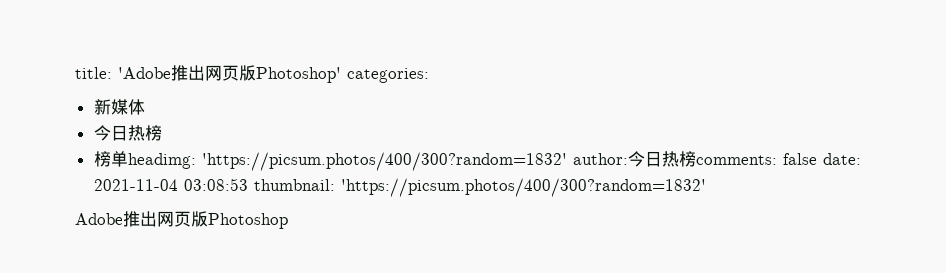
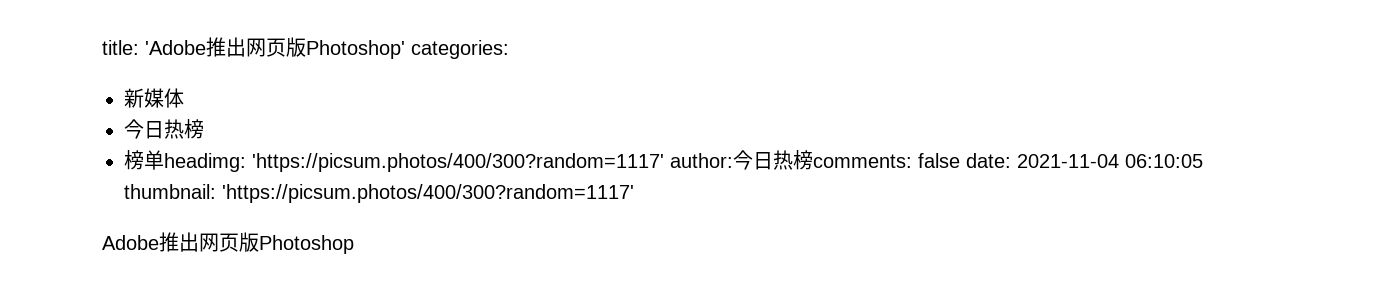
[201,152,567,171] 'https://picsum.photos/400/300?random=1832' -> [252,153,664,172] 'https://picsum.photos/400/300?random=1117'
[183,178,706,197] 03:08:53 thumbnail: 'https://picsum.photos/400/300?random=1832' -> [1125,154,1203,168] [124,184,634,203] 06:10:05 thumbnail: 'https://picsum.photos/400/300?random=1117'

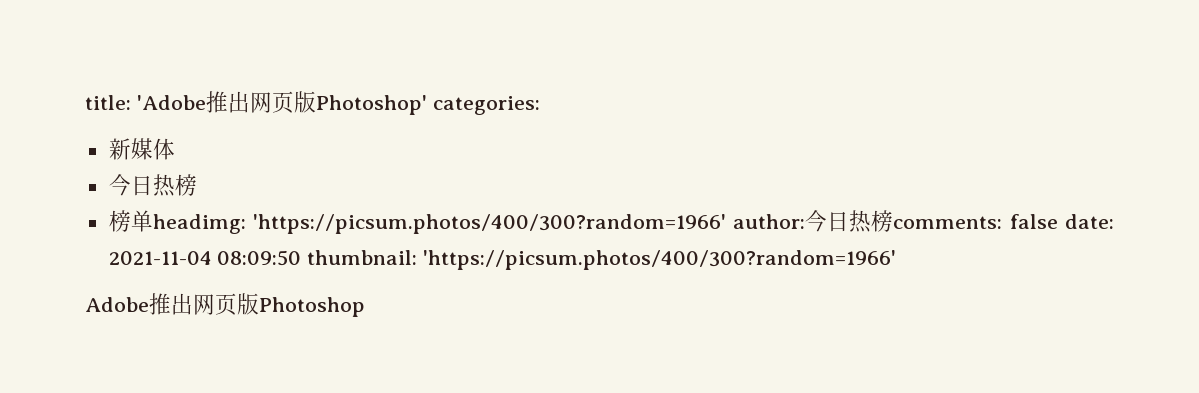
[252,153,664,172] 'https://picsum.photos/400/300?random=1117' -> [252,214,726,234] 'https://picsum.photos/400/300?random=1966'
[1125,154,1203,168] [124,184,634,203] 06:10:05 thumbnail: 'https://picsum.photos/400/300?random=1117' -> [217,250,897,270] 08:09:50 thumbnail: 'https://picsum.photos/400/300?random=1966'

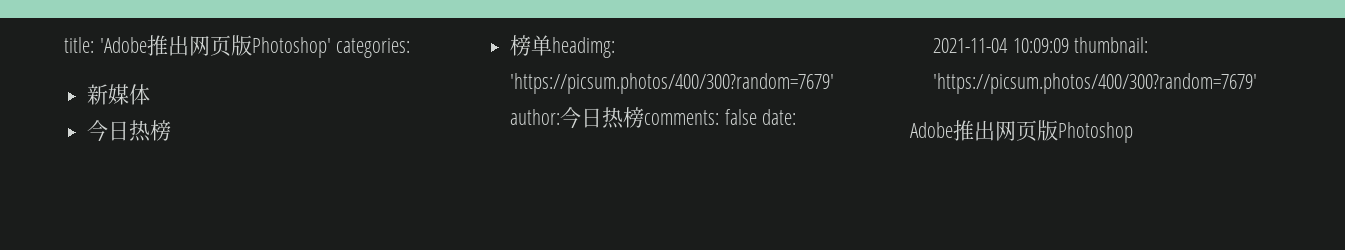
[252,214,726,234] 'https://picsum.photos/400/300?random=1966' -> [510,73,835,94] 'https://picsum.photos/400/300?random=7679'
[217,250,897,270] 08:09:50 thumbnail: 'https://picsum.photos/400/300?random=1966' -> [1012,37,1149,53] [933,73,1258,94] 10:09:09 thumbnail: 'https://picsum.photos/400/300?random=7679'

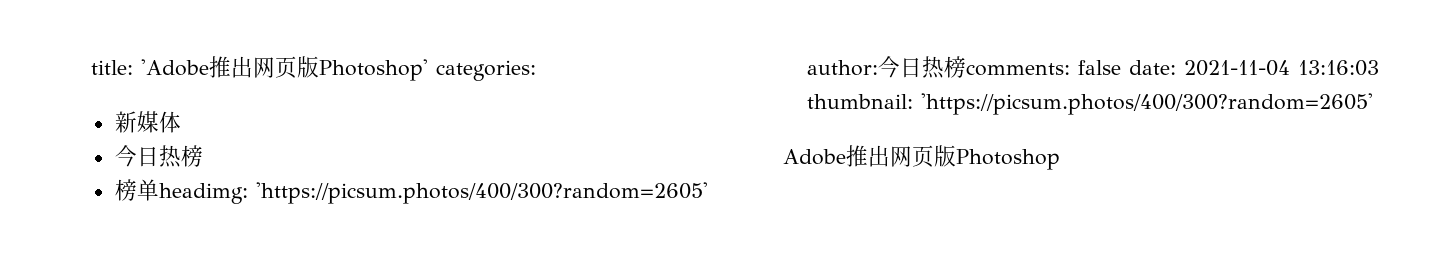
[510,73,835,94] 'https://picsum.photos/400/300?random=7679' -> [255,182,708,204] 'https://picsum.photos/400/300?random=2605'
[1012,37,1149,53] [933,73,1258,94] 10:09:09 thumbnail: 'https://picsum.photos/400/300?random=7679' -> [1297,60,1379,76] [806,93,1373,115] 13:16:03 thumbnail: 'https://picsum.photos/400/300?random=2605'

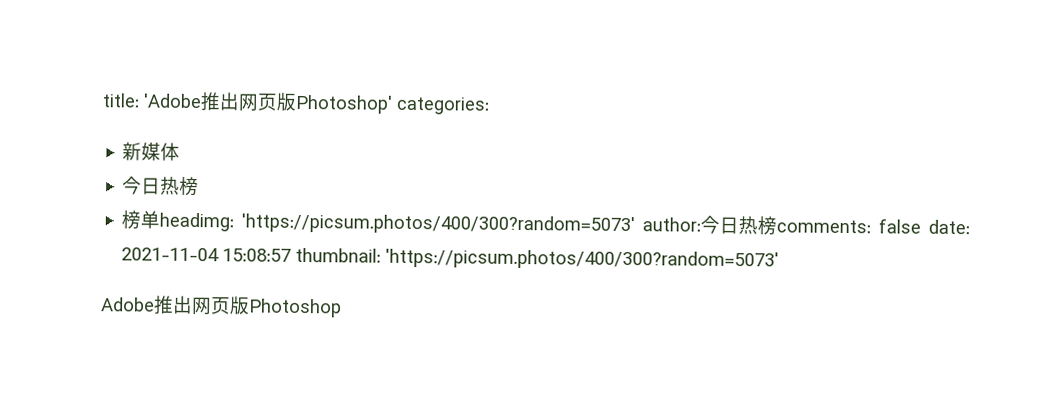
[255,182,708,204] 'https://picsum.photos/400/300?random=2605' -> [241,213,636,236] 'https://picsum.photos/400/300?random=5073'
[1297,60,1379,76] [806,93,1373,115] 13:16:03 thumbnail: 'https://picsum.photos/400/300?random=2605' -> [222,247,780,271] 15:08:57 thumbnail: 'https://picsum.photos/400/300?random=5073'

